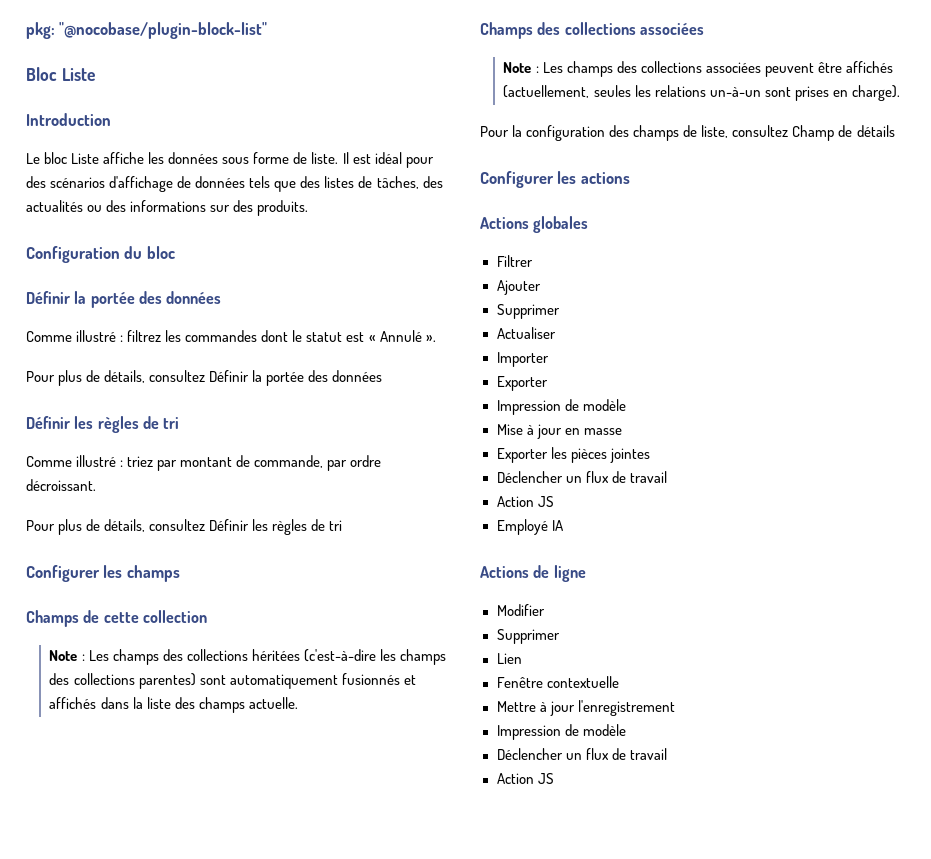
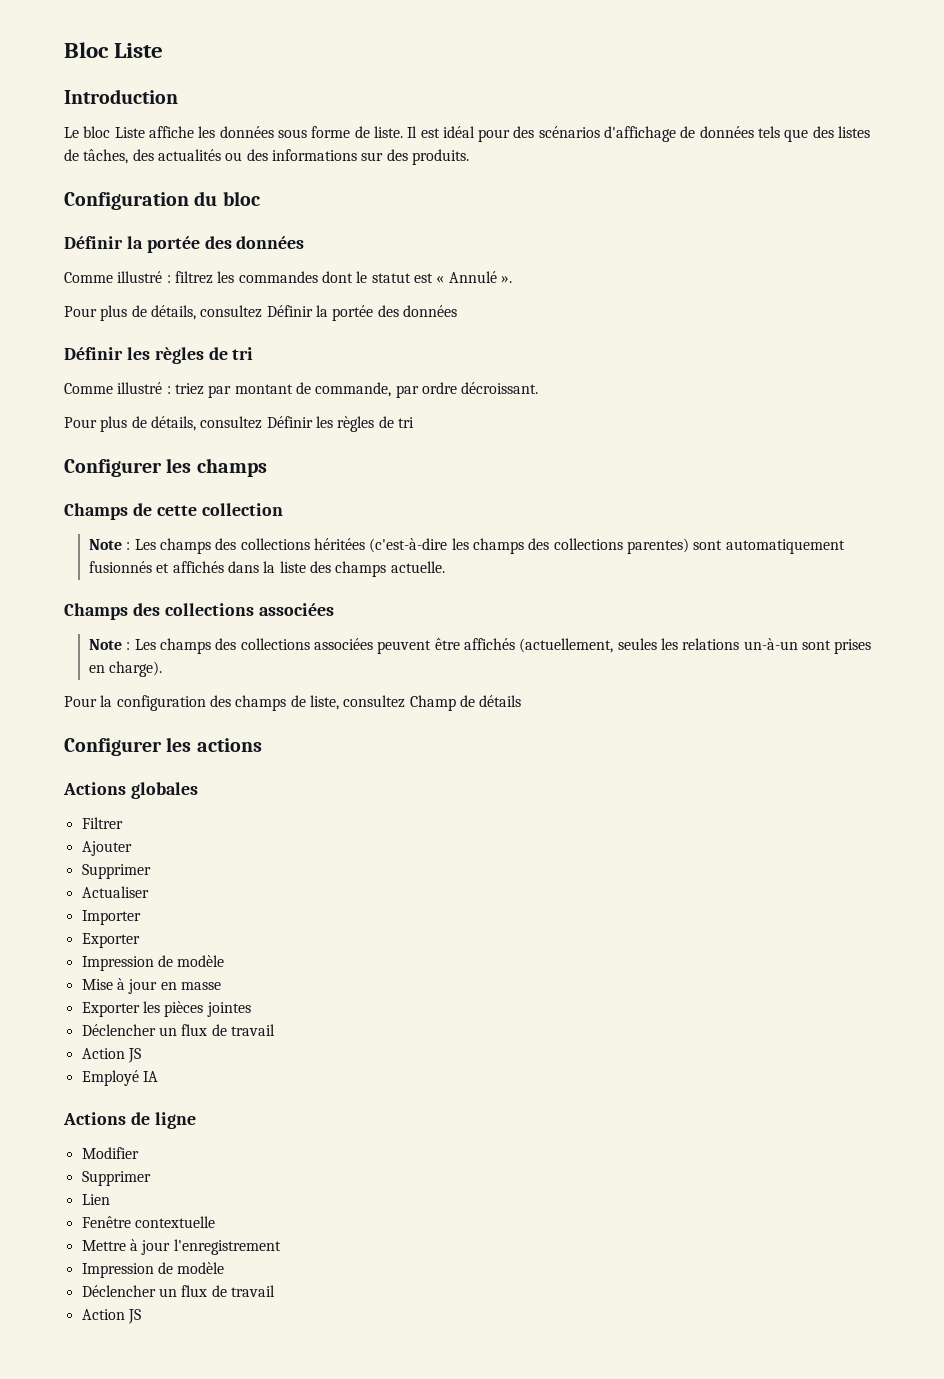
[26,22,268,39] pkg: "@nocobase/plugin-block-list" // -> (64, 50) none

